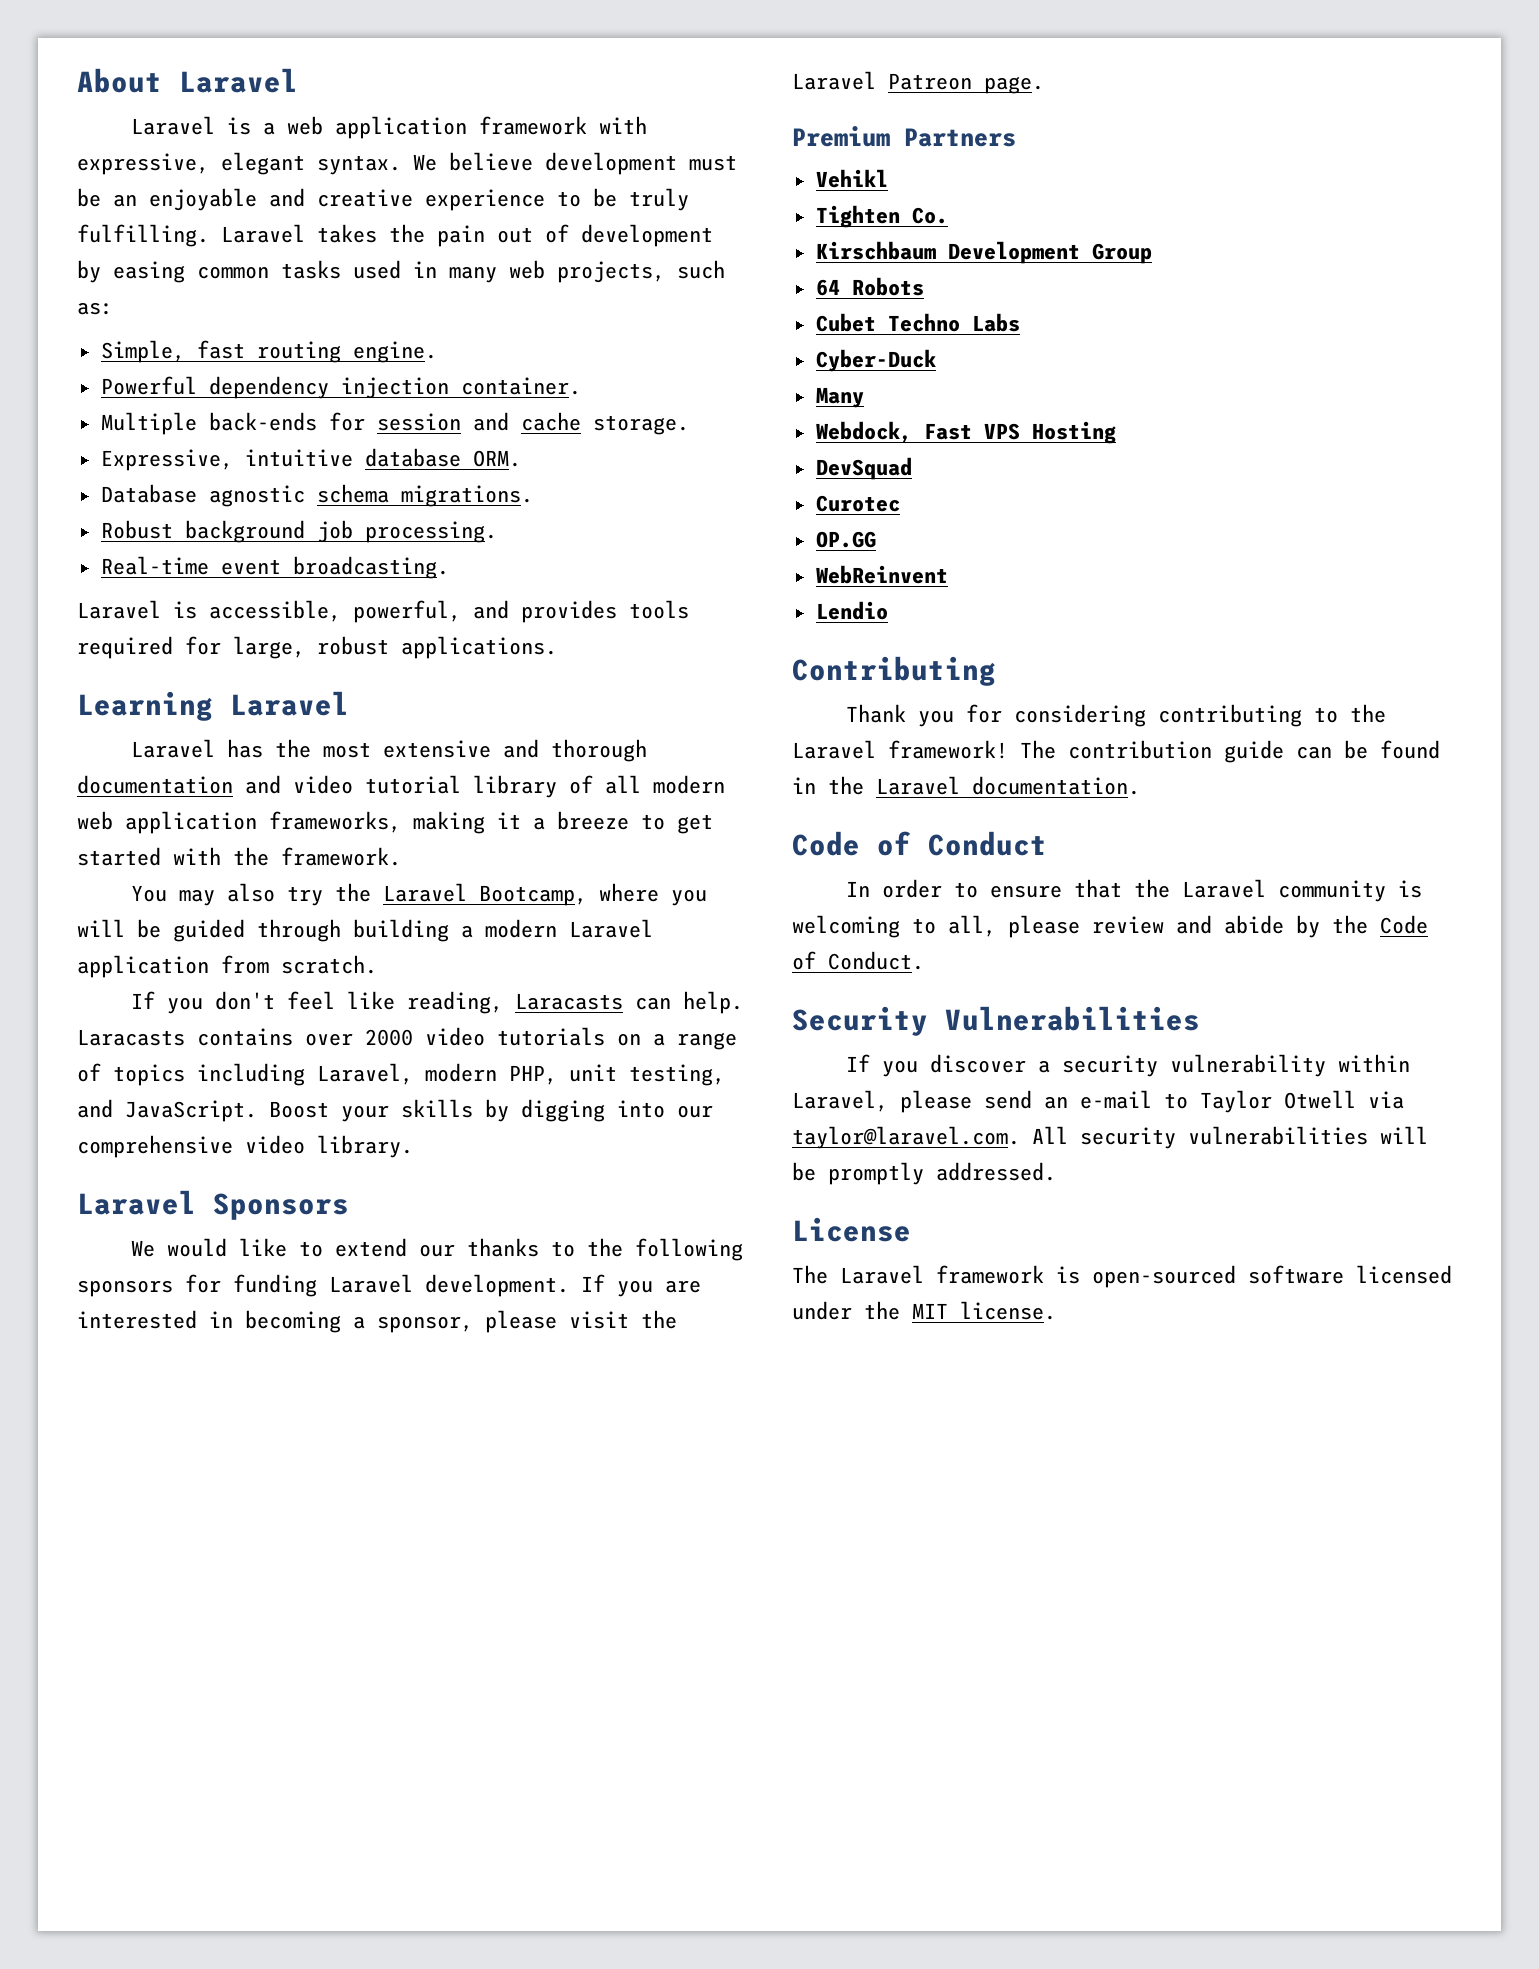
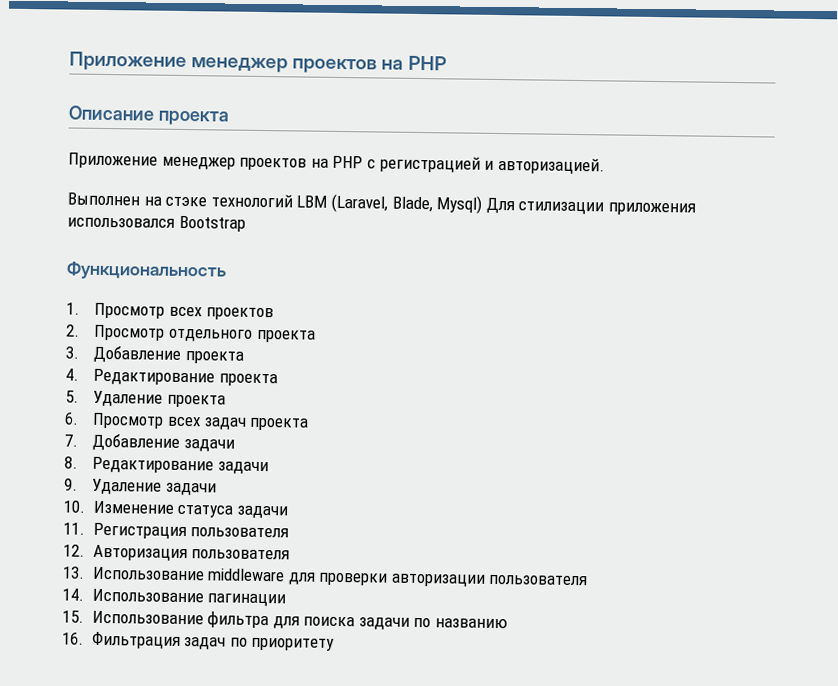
[77,68,298,93] [130,116,647,139] [77,152,737,175] [77,188,689,211] [77,224,713,247] [77,260,725,283] [77,302,113,315] [100,340,437,363] [100,376,581,399] [100,412,689,435] [100,448,521,471] [100,484,533,507] [100,520,497,543] [100,556,449,579] [77,600,689,623] [77,636,557,659] [77,691,349,721] [130,739,647,762] [77,775,725,798] [77,811,713,834] [77,847,401,866] [130,883,707,906] [77,919,653,942] [77,955,377,978] [130,991,743,1014] [77,1027,737,1050] [77,1063,725,1086] [77,1099,713,1122] [77,1135,413,1158] [77,1190,349,1220] [130,1238,743,1261] [77,1274,701,1297] [77,1310,677,1333] [792,71,1044,94] [792,126,1016,147] [815,169,888,188] [815,205,948,228] [815,241,1152,264] [815,277,924,296] [815,313,1020,332] [815,349,936,372] [815,387,864,408] [815,421,1116,444] [815,457,912,480] [815,495,900,512] [815,531,876,548] [815,565,948,584] [815,601,888,620] [792,656,996,686] [845,704,1386,727] [792,740,1440,763] [792,776,1140,795] [792,831,1047,856] [845,879,1422,902] [792,915,1428,938] [792,951,924,970] [792,1006,1200,1036] [845,1054,1410,1077] [792,1090,1404,1113] [792,1126,1428,1149] [792,1162,1056,1185] [792,1217,911,1242] [792,1265,1452,1288] [792,1301,1056,1320] About Laravel // Laravel is a web application framework with expressive, elegant syntax. We believe development must be an enjoyable and creative experience to be truly fulfilling. Laravel takes the pain out of development by easing common tasks used in many web projects, such as: // Simple, fast routing engine. // Powerful dependency injection container. // Multiple back-ends for session and cache storage. // Expressive, intuitive database ORM. // Database agnostic schema migrations. // Robust background job processing. // Real-time event broadcasting. // Laravel is accessible, powerful, and provides tools required for large, robust applications. // Learning Laravel // Laravel has the most extensive and thorough documentation and video tutorial library of all modern web application frameworks, making it a breeze to get started with the framework. // You may also try the Laravel Bootcamp, where you will be guided through building a modern Laravel application from scratch. // If you don't feel like reading, Laracasts can help. Laracasts contains over 2000 video tutorials on a range of topics including Laravel, modern PHP, unit testing, and JavaScript. Boost your skills by digging into our comprehensive video library. // Laravel Sponsors // We would like to extend our thanks to the following sponsors for funding Laravel development. If you are interested in becoming a sponsor, please visit the Laravel Patreon page. // Premium Partners // Vehikl // Tighten Co. // Kirschbaum Development Group // 64 Robots // Cubet Techno Labs // Cyber-Duck // Many // Webdock, Fast VPS Hosting // DevSquad // Curotec // OP.GG // WebReinvent // Lendio // Contributing // Thank you for considering contributing to the Laravel framework! The contribution guide can be found in the Laravel documentation. // Code of Conduct // In order to ensure that the Laravel community is welcoming to all, please review and abide by the Code of Conduct. // Security Vulnerabilities // If you discover a security vulnerability within Laravel, please send an e-mail to Taylor Otwell via taylor@laravel.com. All security vulnerabilities will be promptly addressed. // License // The Laravel framework is open-sourced software licensed under the MIT license. -> [69,51,447,74] [68,105,229,126] [68,152,605,175] [67,192,696,216] [67,215,246,232] [66,261,226,281] [66,302,274,321] [66,324,316,343] [65,345,245,364] [65,368,279,387] [65,390,227,408] [64,412,310,431] [64,433,236,452] [64,456,270,475] [64,478,218,496] [63,500,288,519] [63,522,290,540] [63,544,291,562] [62,566,589,587] [62,588,287,607] [62,610,509,630] [62,631,336,651] Приложение менеджер проектов на PHP // Описание проекта // Приложение менеджер проектов на PHP с регистрацией и авторизацией. // Выполнен на стэке технологий LBM (Laravel, Blade, Mysql) Для стилизации приложения использовался Bootstrap // Функциональность // 1. Просмотр всех проектов // 2. Просмотр отдельного проекта // 3. Добавление проекта // 4. Редактирование проекта // 5. Удаление проекта // 6. Просмотр всех задач проекта // 7. Добавление задачи // 8. Редактирование задачи // 9. Удаление задачи // 10. Изменение статуса задачи // 11. Регистрация пользователя // 12. Авторизация пользователя // 13. Использование middleware для проверки авторизации пользователя // 14. Использование пагинации // 15. Использование фильтра для поиска задачи по названию // 16. Фильтрация задач по приоритету

